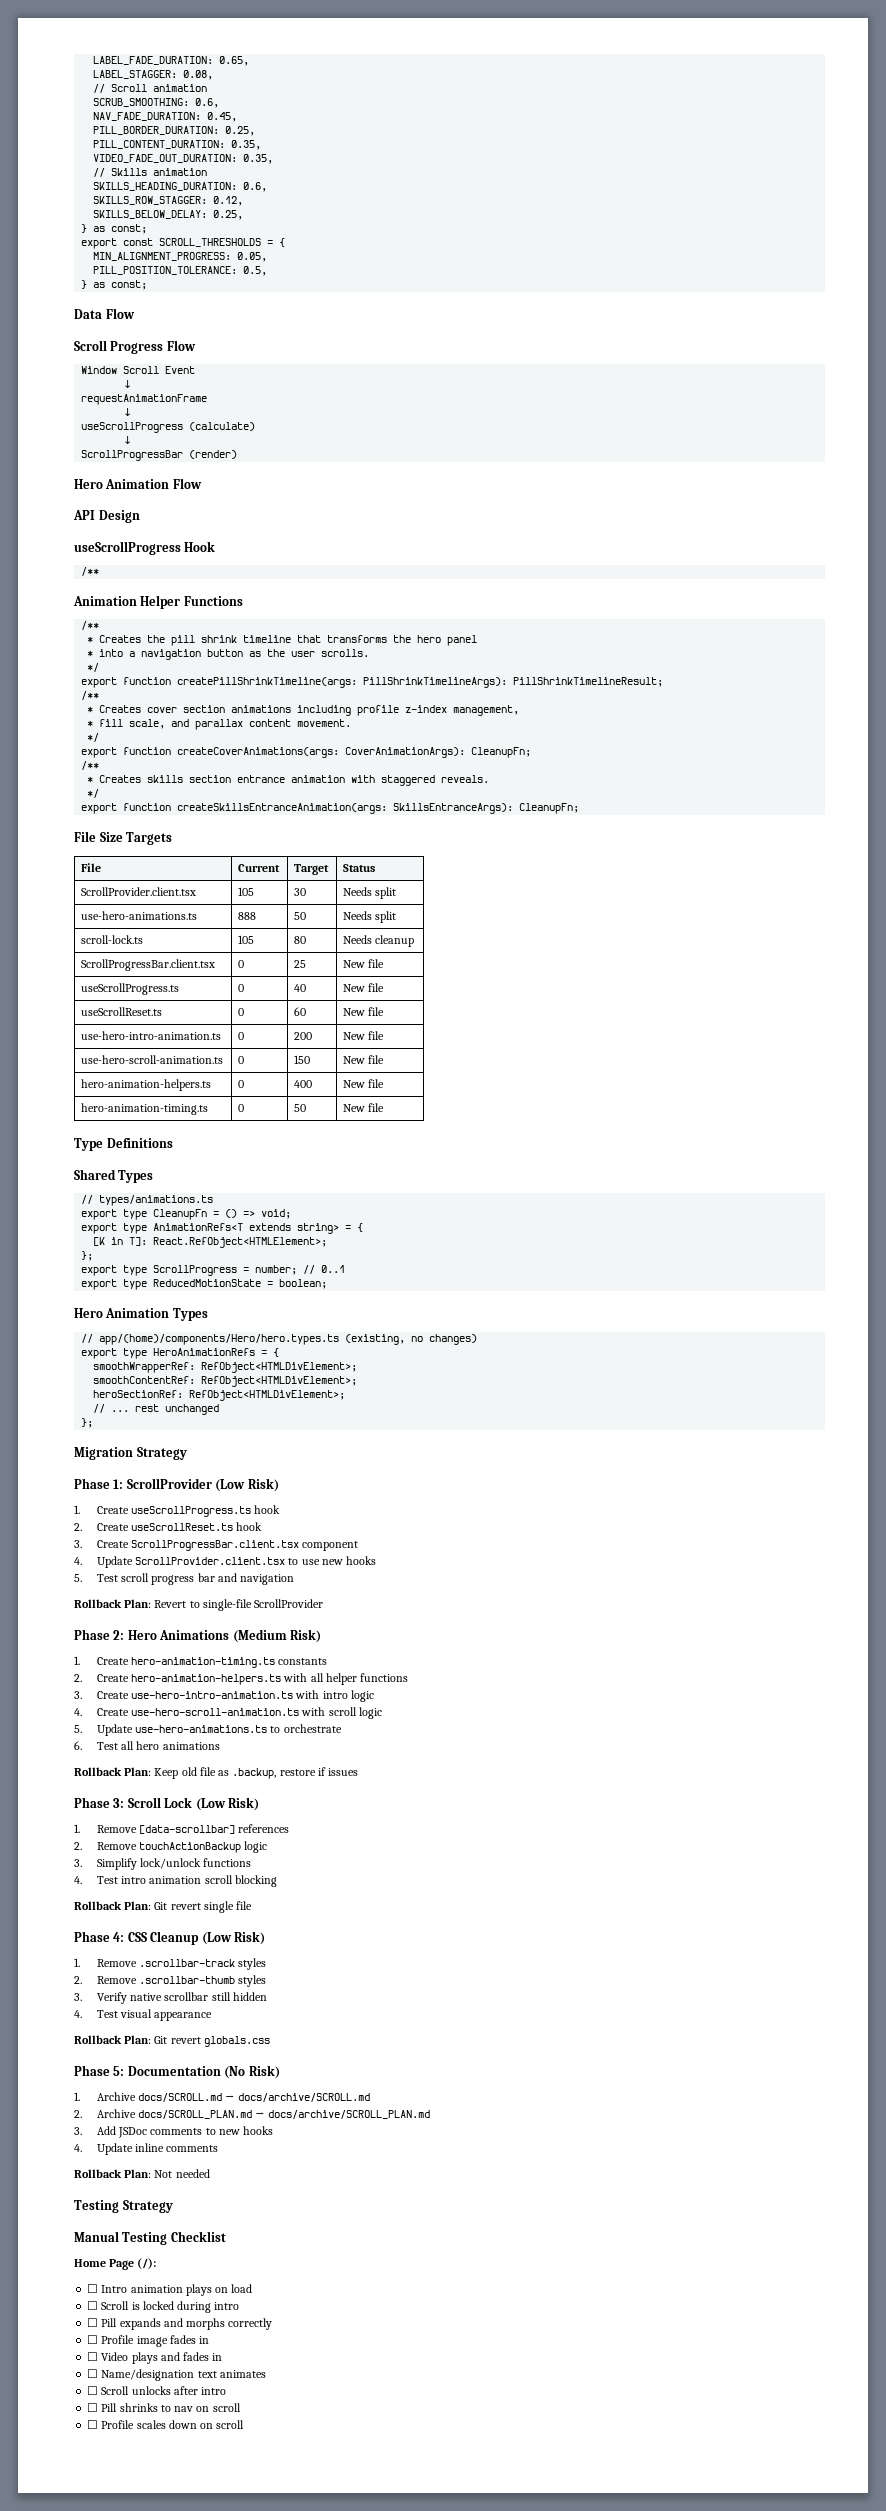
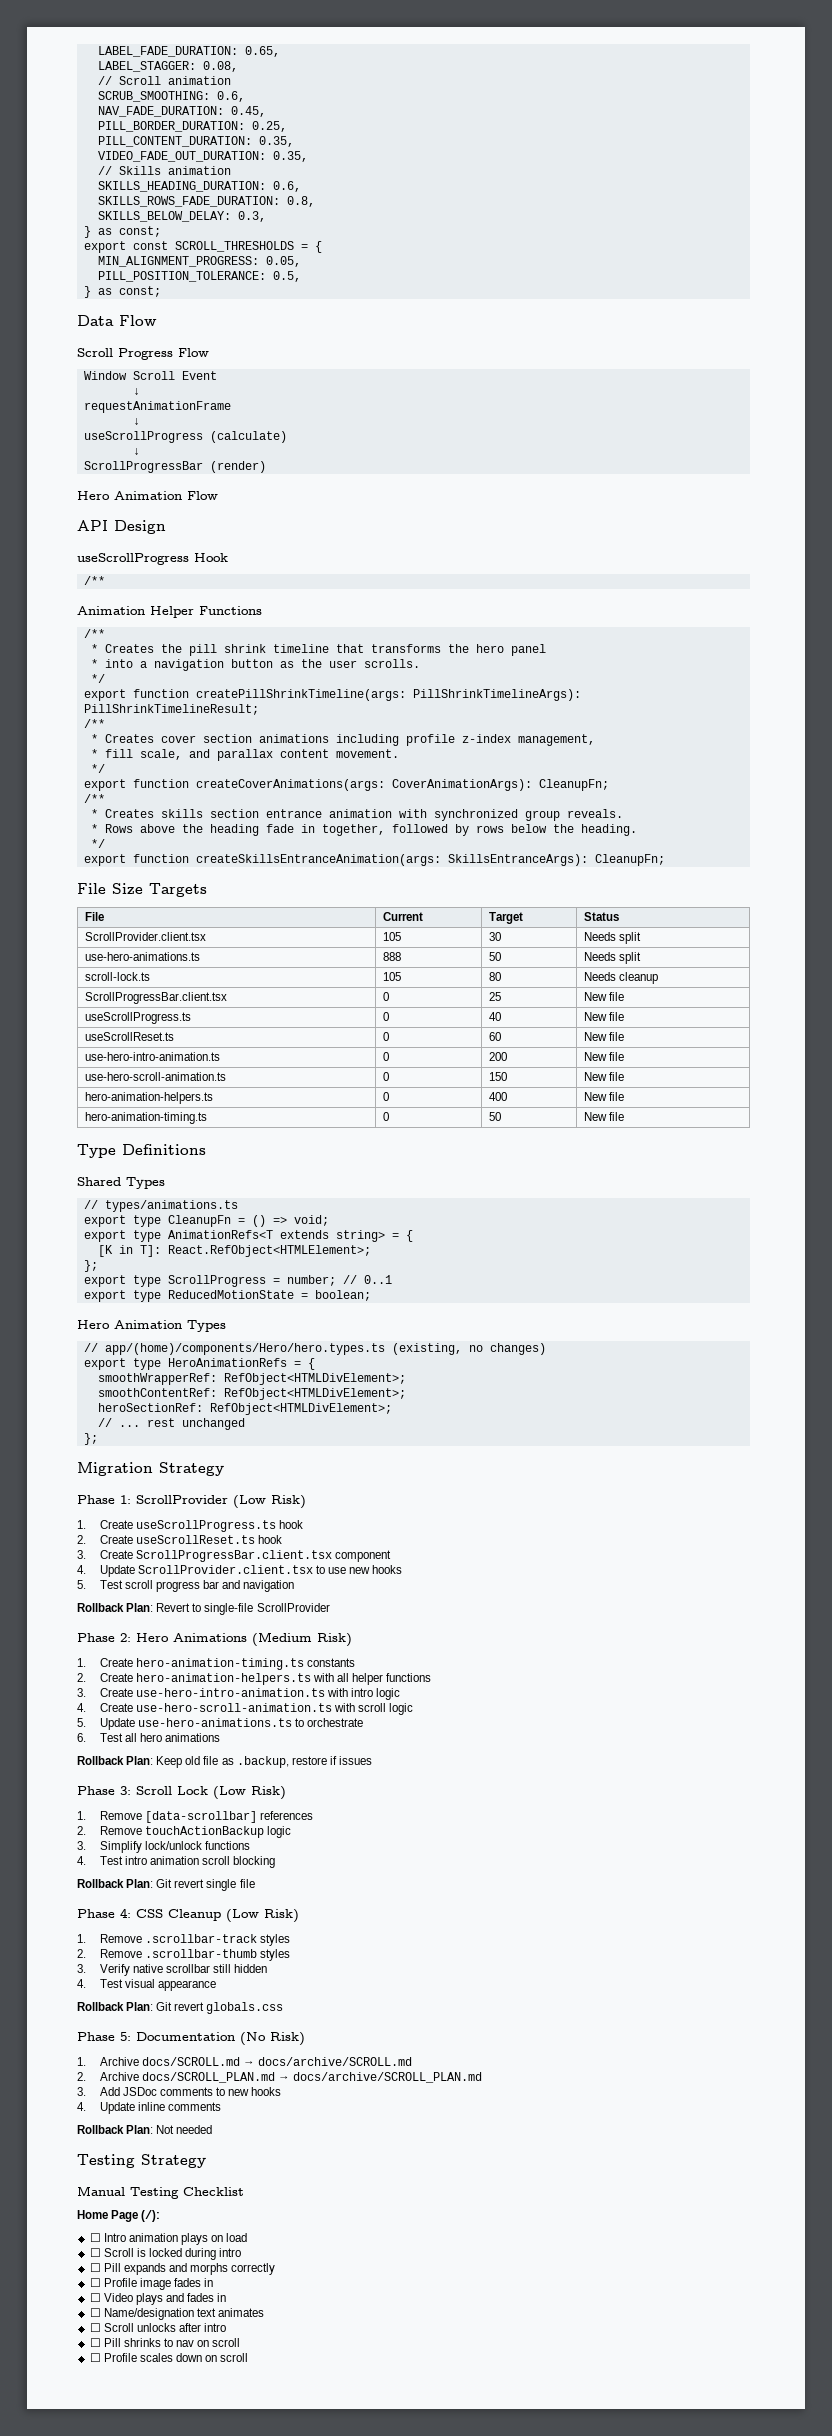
[93,196,244,206] SKILLS_ROW_STAGGER: 0.12, -> [97,196,315,207] SKILLS_ROWS_FADE_DURATION: 0.8,
[213,210,244,220] 0.25, -> [237,211,266,222] 0.3,
[381,775,436,786] staggered -> [433,809,560,821] synchronized group
(490, 779) none -> [90,824,637,836] // * Rows above the heading fade in together, followed by rows below the heading.

